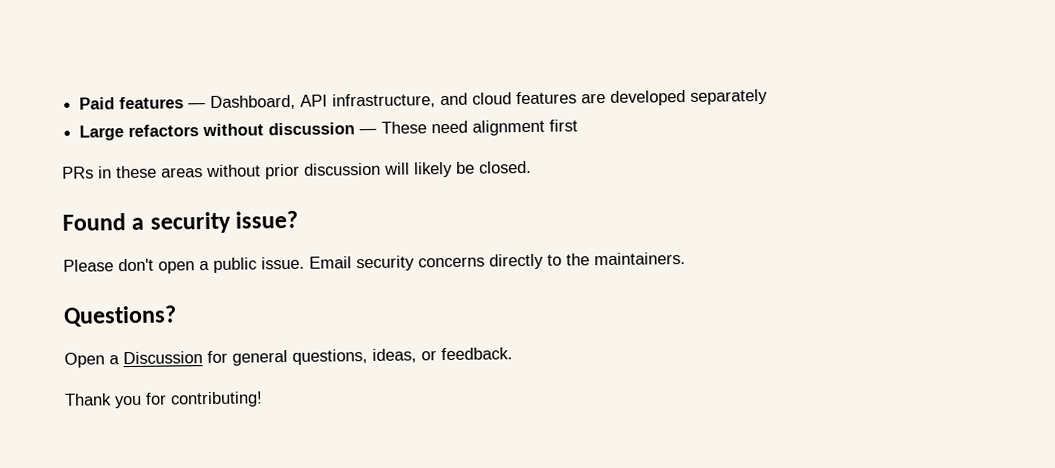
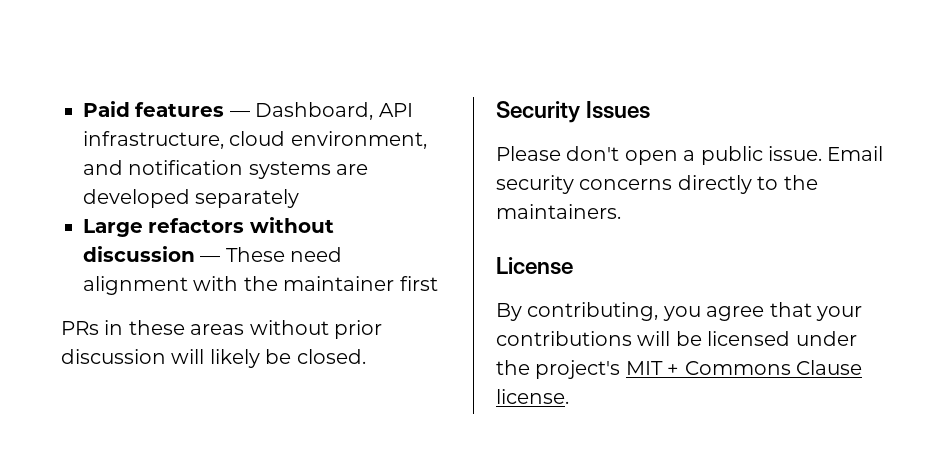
[440,91,578,106] and cloud features -> [229,131,427,149] [83,160,331,179] cloud environment, and notification systems
(546, 127) none -> [193,276,395,291] with the maintainer
[62,210,299,234] Found a security issue? -> [496,101,651,123] Security Issues
[63,305,177,327] [64,347,513,368] [64,391,263,409] Questions? // Open a Discussion for general questions, ideas, or feedback. // Thank you for contributing! -> [496,257,573,275] [496,302,862,321] [496,331,857,346] [496,360,862,379] [496,389,569,404] License // By contributing, you agree that your contributions will be licensed under the project's MIT + Commons Clause license.

